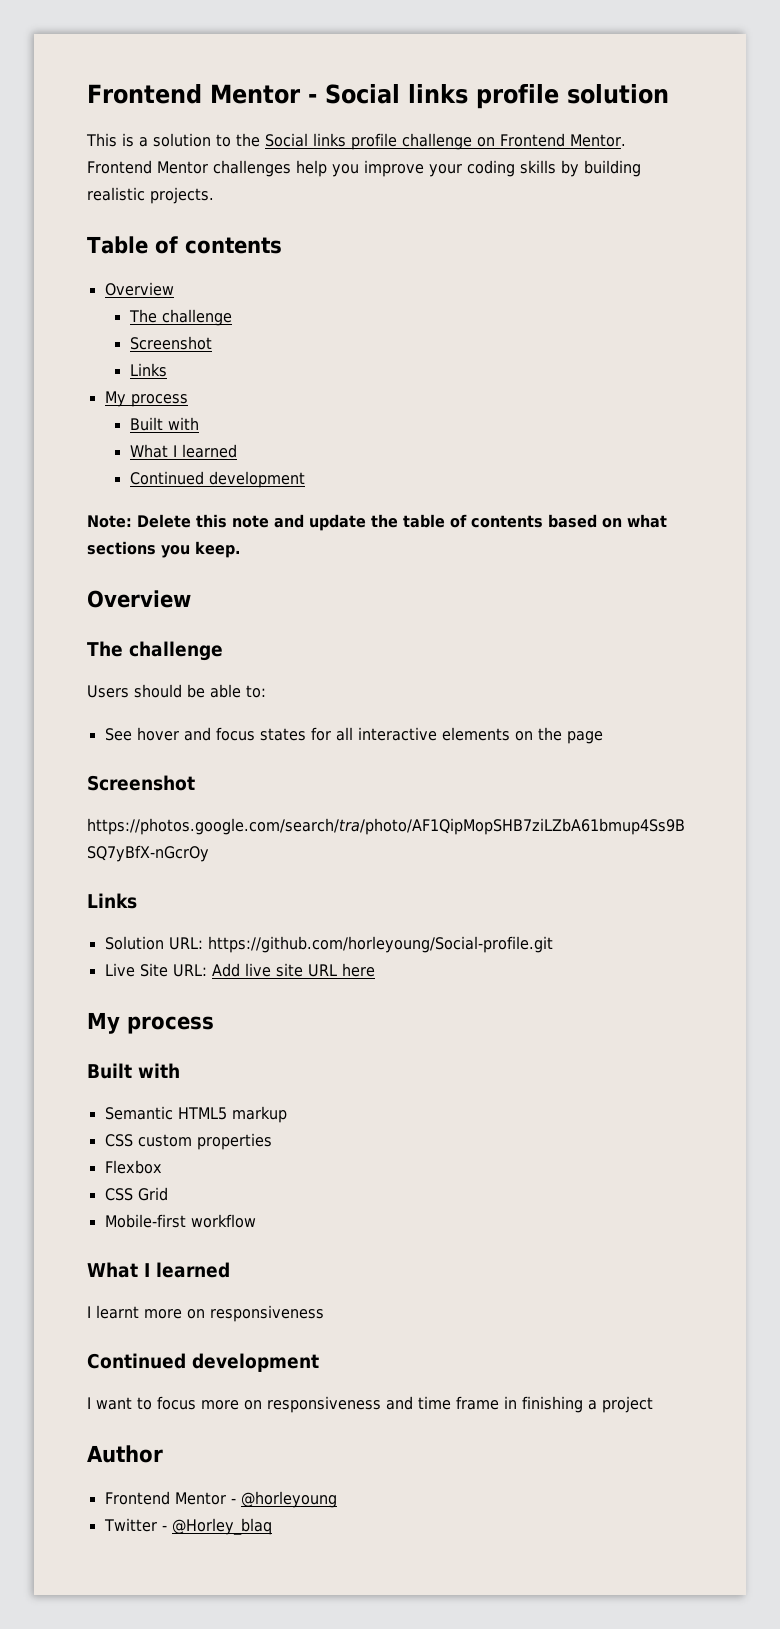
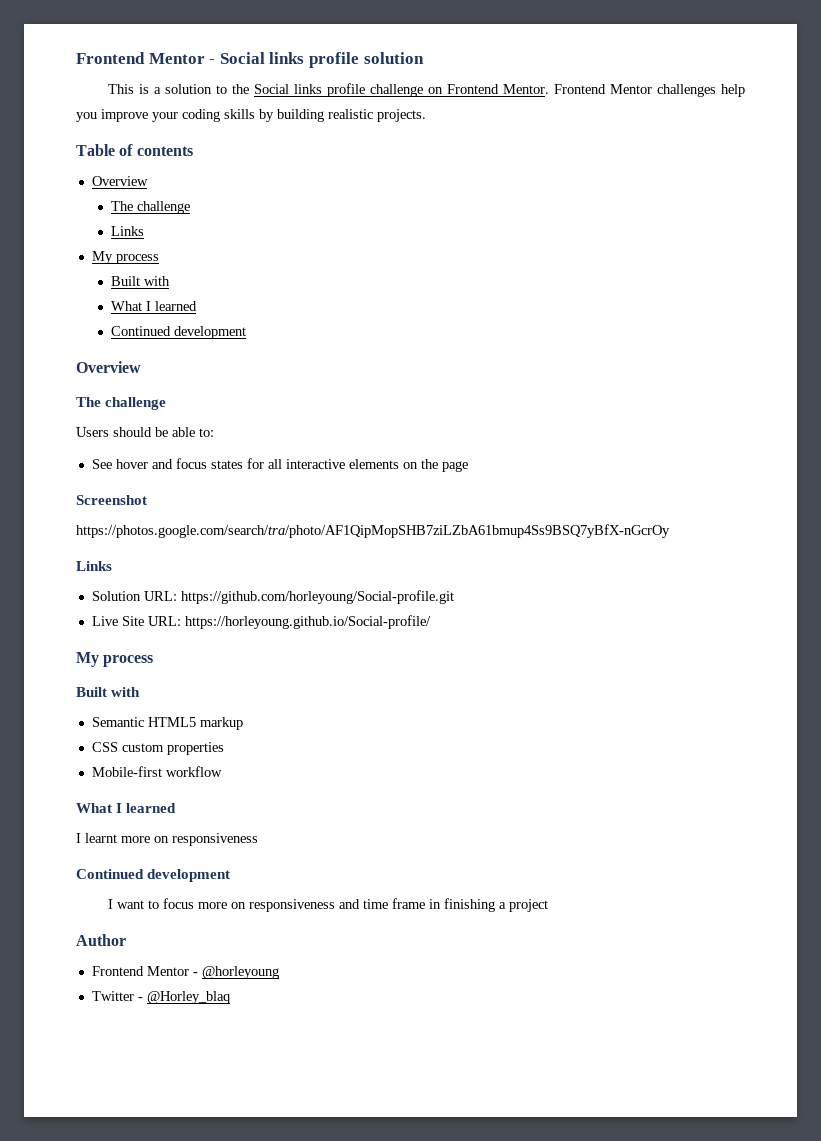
[129,336,212,350] // Screenshot -> (191, 207) none
[87,514,667,531] [87,541,240,558] // Note: Delete this note and update the table of contents based on what sections you keep. -> (247, 332) none
[211,963,375,977] Add live site URL here -> [184,615,431,629] https://horleyoung.github.io/Social-profile/
[104,1160,162,1174] [104,1187,168,1201] // Flexbox // CSS Grid -> (224, 748) none

